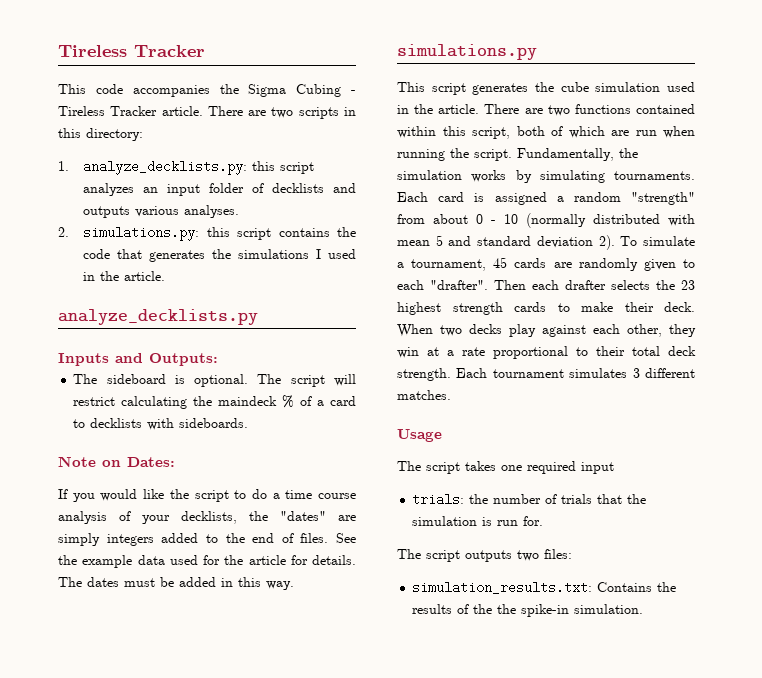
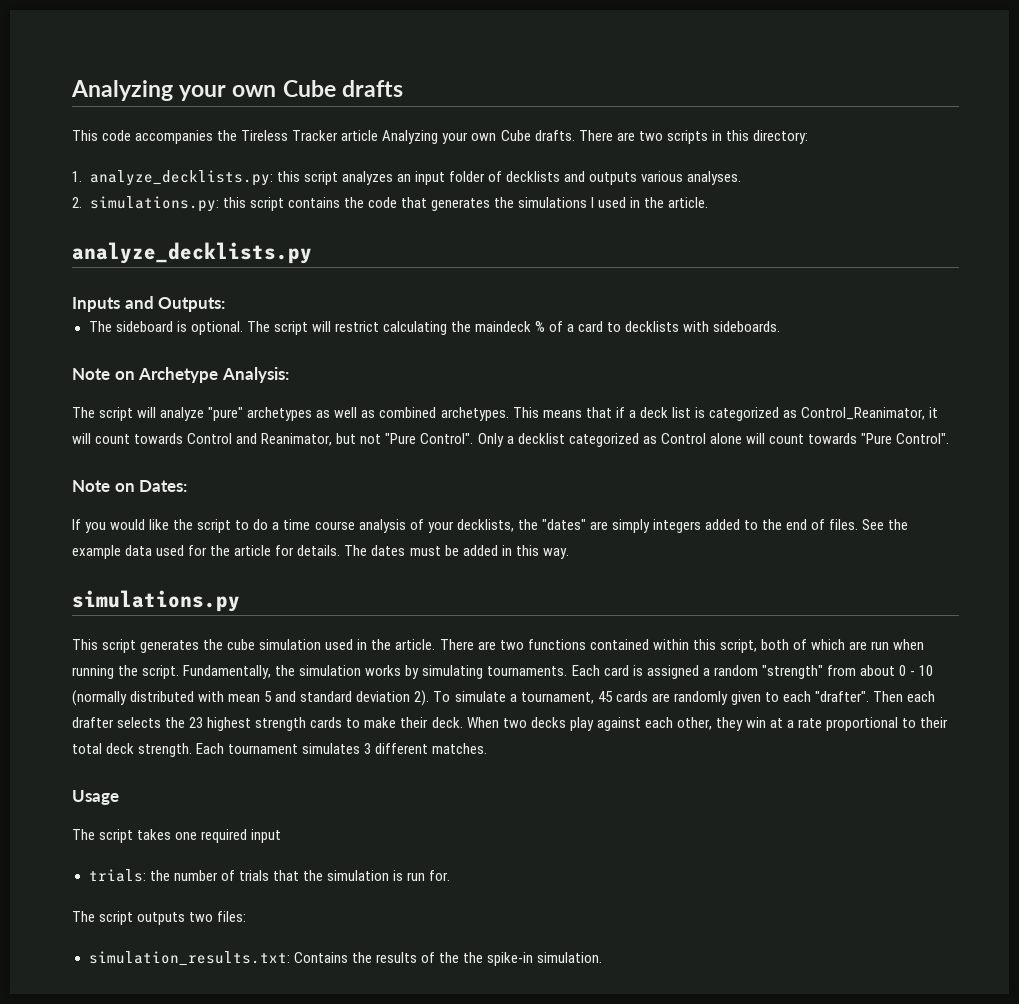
[58,45,205,57] Tireless Tracker -> [71,80,403,101] Analyzing your own Cube drafts
[248,84,356,97] [58,106,203,116] Sigma Cubing - Tireless Tracker article. -> [241,130,575,144] Tireless Tracker article Analyzing your own Cube drafts.
(249, 423) none -> [72,367,289,383] [72,407,939,421] [72,433,950,447] // Note on Archetype Analysis: // The script will analyze "pure" archetypes as well as combined archetypes. This means that if a deck list is categorized as Control_Reanimator, it will count towards Control and Reanimator, but not "Pure Control". Only a decklist categorized as Control alone will count towards "Pure Control".

